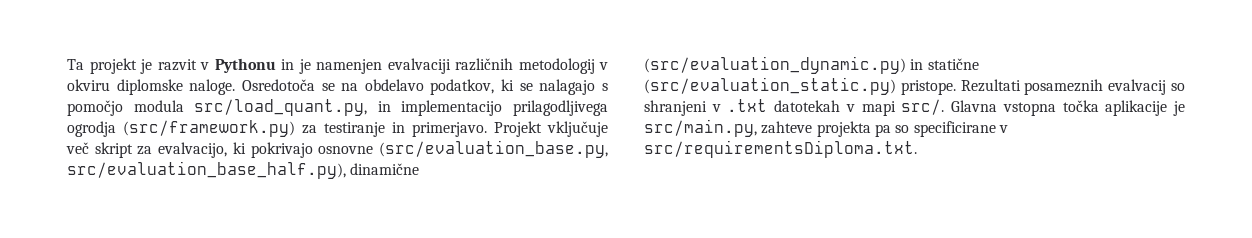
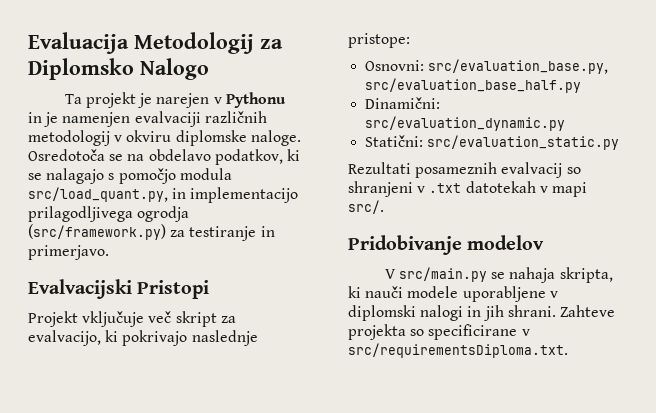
(67, 64) none -> [28,32,283,54] [28,58,209,80] Evaluacija Metodologij za Diplomsko Nalogo //
[157,59,197,71] razvit -> [156,93,210,108] narejen
(487, 129) none -> [28,279,210,299] // Evalvacijski Pristopi //
[318,140,608,158] [67,161,420,179] [644,56,979,74] [644,77,956,95] osnovne (src/evaluation_base.py, src/evaluation_base_half.py), dinamične (src/evaluation_dynamic.py) in statične (src/evaluation_static.py) pristope. -> [191,330,258,346] [348,33,410,48] [365,59,609,74] [365,78,582,93] [365,97,441,109] [365,116,566,131] [365,135,620,150] naslednje pristope: // Osnovni: src/evaluation_base.py, src/evaluation_base_half.py // Dinamični: src/evaluation_dynamic.py // Statični: src/evaluation_static.py //
[951,100,1185,116] [644,119,891,137] Glavna vstopna točka aplikacije je src/main.py, zahteve projekta pa -> [348,235,545,255] [384,267,613,283] [348,286,558,302] [348,305,615,321] [348,324,406,340] // Pridobivanje modelov // V src/main.py se nahaja skripta, ki nauči modele uporabljene v diplomski nalogi in jih shrani. Zahteve projekta

